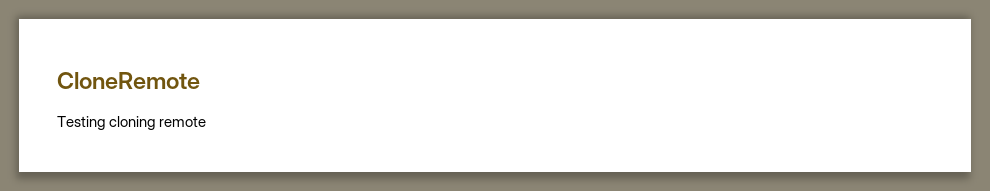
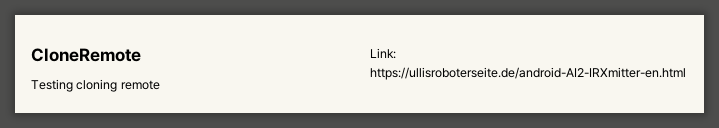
(207, 121) none -> [370,48,396,59] [370,67,686,80] // Link: https://ullisroboterseite.de/android-AI2-IRXmitter-en.html

